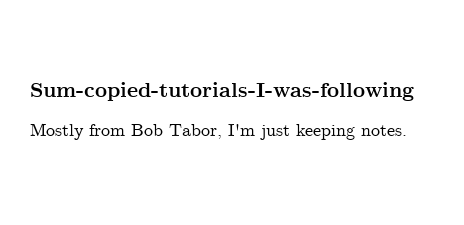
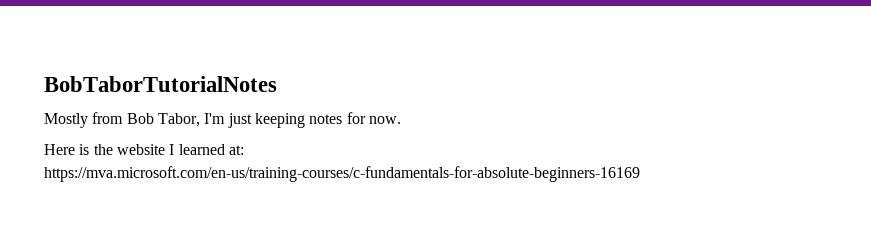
[30,82,414,101] Sum-copied-tutorials-I-was-following -> [44,76,277,92] BobTaborTutorialNotes
[361,125,407,136] notes. -> [309,112,401,124] [44,144,244,155] [44,166,640,182] notes for now. // Here is the website I learned at: https://mva.microsoft.com/en-us/training-courses/c-fundamentals-for-absolute-beginners-16169

